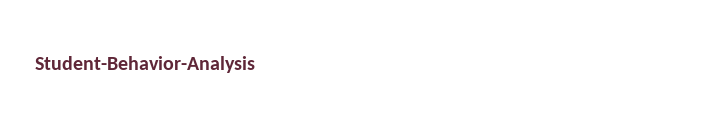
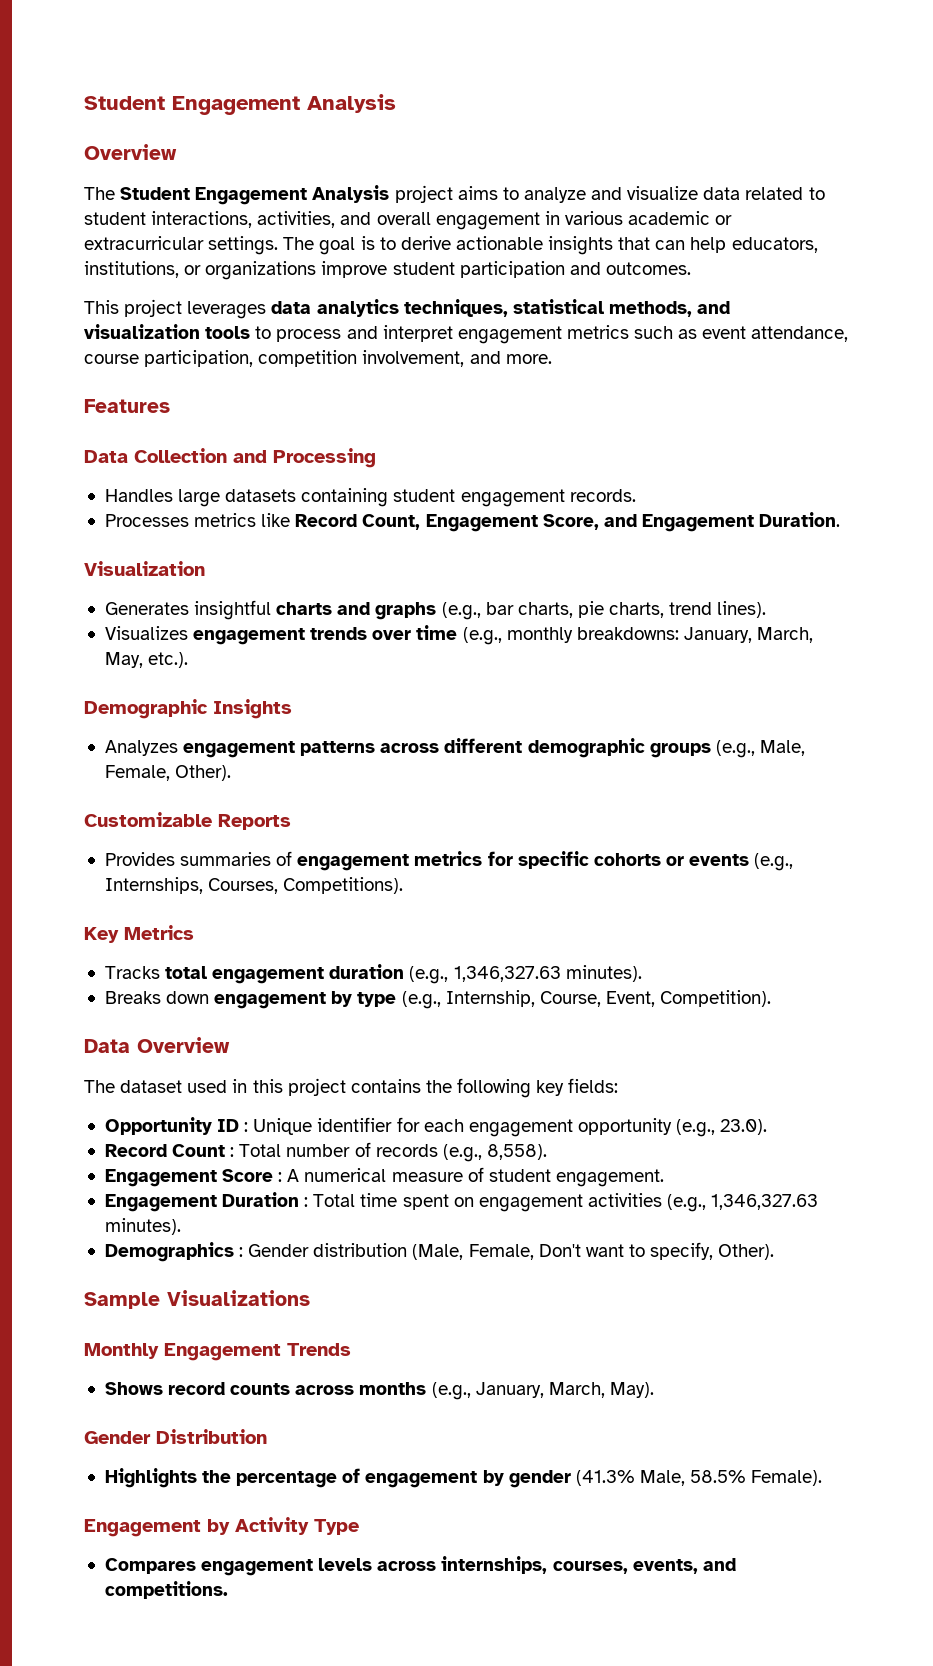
[35,56,255,73] Student-Behavior-Analysis -> [84,94,396,115] [84,144,177,160] [84,185,825,205] [84,211,733,230] [84,236,818,255] [84,261,691,280] [84,299,731,319] [84,324,849,344] [84,350,552,367] [84,399,170,413] [84,448,376,468] [104,488,636,507] [104,512,841,532] [84,561,205,576] [104,600,767,620] [104,625,814,645] [104,652,189,668] [84,699,292,719] [104,738,805,758] [104,765,232,781] [84,812,291,830] [104,851,794,871] [104,877,404,894] [84,925,194,943] [104,964,642,984] [104,990,772,1009] [84,1037,230,1053] [84,1078,619,1098] [104,1117,768,1137] [104,1142,547,1162] [104,1167,664,1187] [104,1192,819,1212] [104,1218,181,1235] [104,1242,775,1262] [84,1290,310,1309] [84,1343,351,1361] [104,1382,654,1400] [84,1429,267,1444] [104,1468,823,1488] [84,1517,359,1537] [104,1556,736,1576] [104,1581,228,1599] Student Engagement Analysis // Overview // The Student Engagement Analysis project aims to analyze and visualize data related to student interactions, activities, and overall engagement in various academic or extracurricular settings. The goal is to derive actionable insights that can help educators, institutions, or organizations improve student participation and outcomes. // This project leverages data analytics techniques, statistical methods, and visualization tools to process and interpret engagement metrics such as event attendance, course participation, competition involvement, and more. // Features // Data Collection and Processing // Handles large datasets containing student engagement records. // Processes metrics like Record Count, Engagement Score, and Engagement Duration. // Visualization // Generates insightful charts and graphs (e.g., bar charts, pie charts, trend lines). // Visualizes engagement trends over time (e.g., monthly breakdowns: January, March, May, etc.). // Demographic Insights // Analyzes engagement patterns across different demographic groups (e.g., Male, Female, Other). // Customizable Reports // Provides summaries of engagement metrics for specific cohorts or events (e.g., Internships, Courses, Competitions). // Key Metrics // Tracks total engagement duration (e.g., 1,346,327.63 minutes). // Breaks down engagement by type (e.g., Internship, Course, Event, Competition). // Data Overview // The dataset used in this project contains the following key fields: // Opportunity ID : Unique identifier for each engagement opportunity (e.g., 23.0). // Record Count : Total number of records (e.g., 8,558). // Engagement Score : A numerical measure of student engagement. // Engagement Duration : Total time spent on engagement activities (e.g., 1,346,327.63 minutes). // Demographics : Gender distribution (Male, Female, Don't want to specify, Other). // Sample Visualizations // Monthly Engagement Trends // Shows record counts across months (e.g., January, March, May). // Gender Distribution // Highlights the percentage of engagement by gender (41.3% Male, 58.5% Female). // Engagement by Activity Type // Compares engagement levels across internships, courses, events, and competitions.

